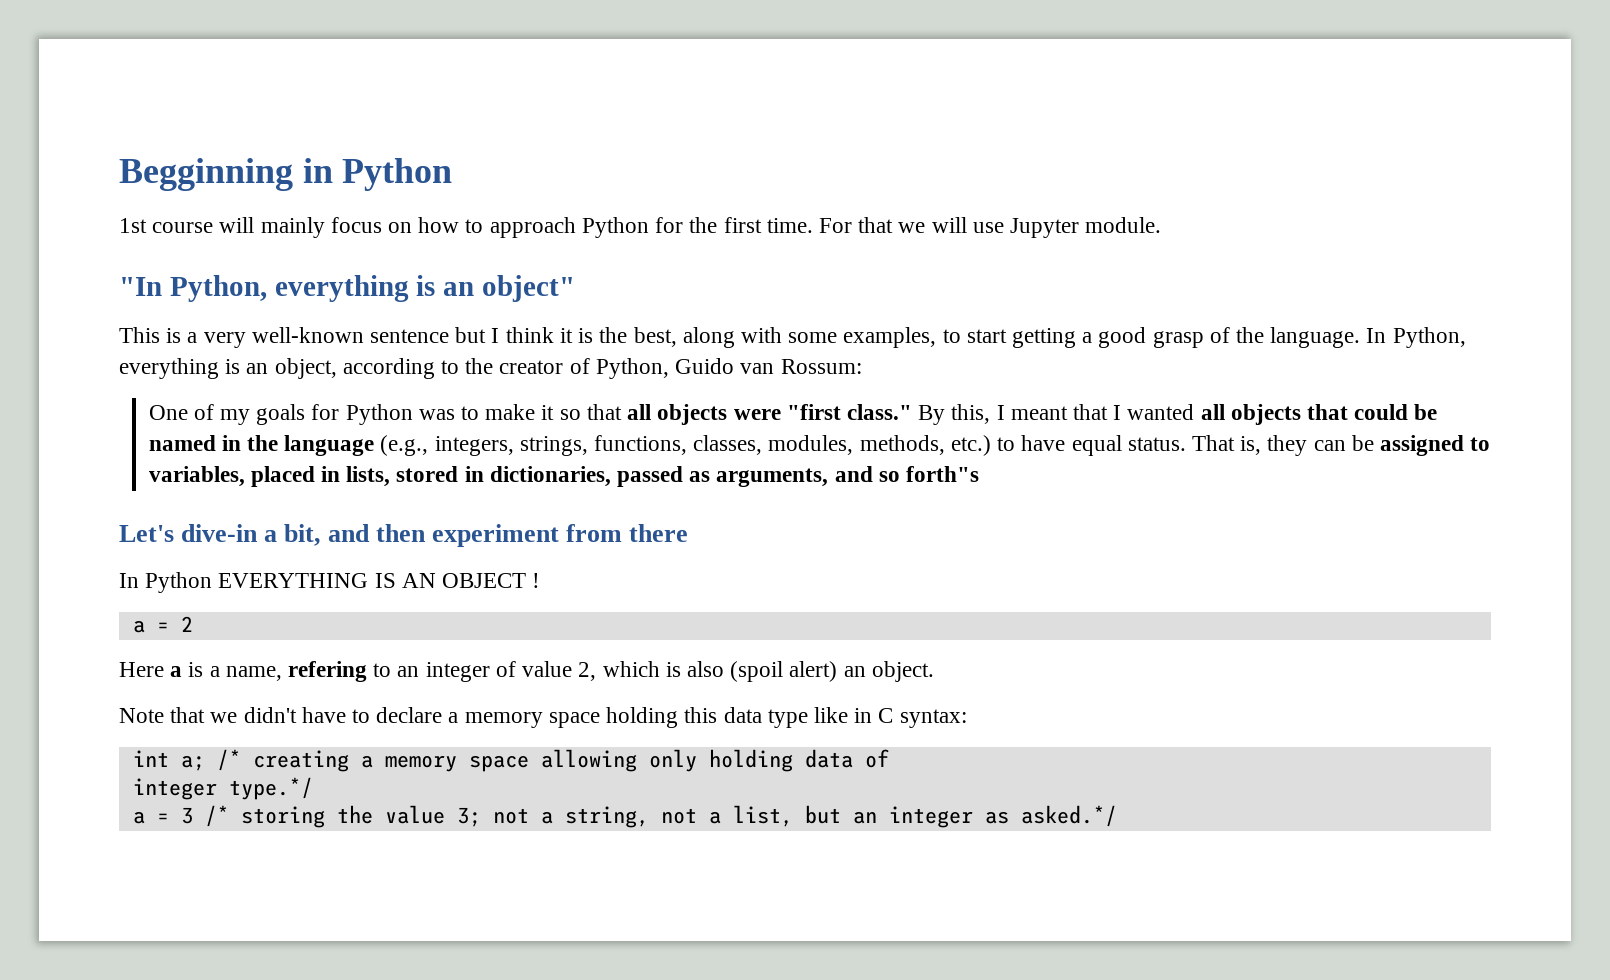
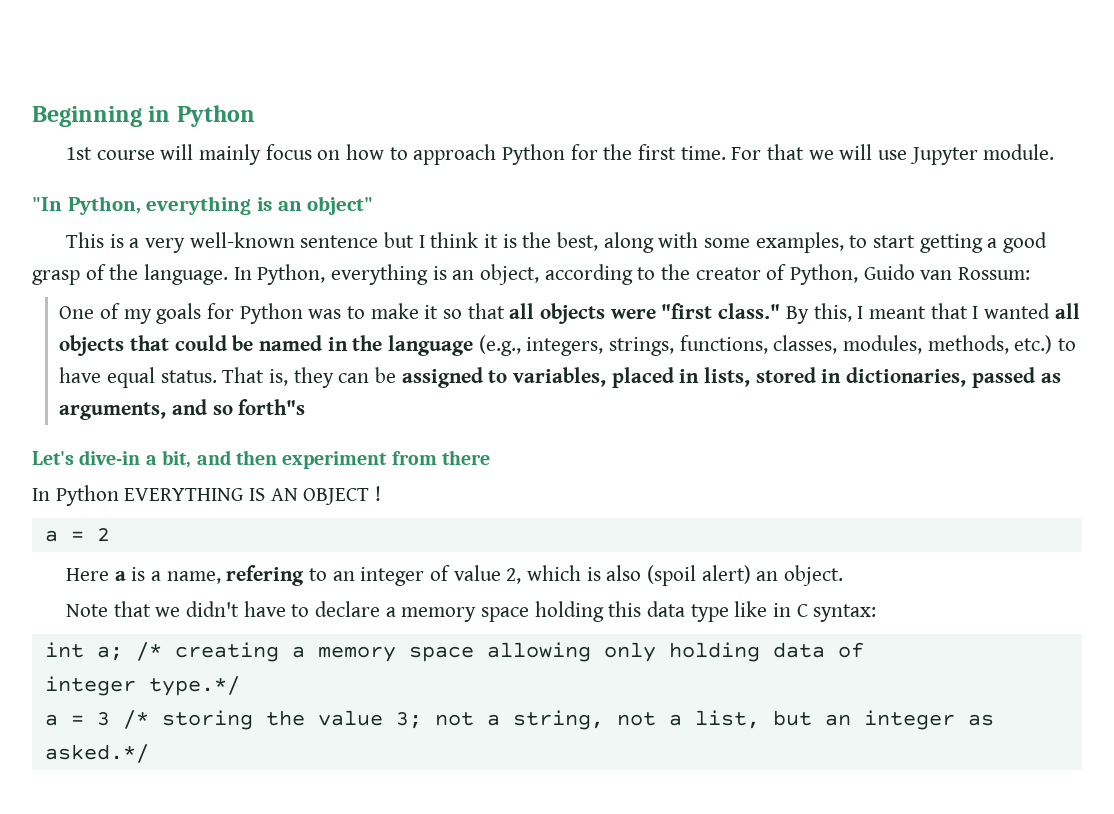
[119,158,293,191] Begginning -> [32,106,142,127] Beginning

